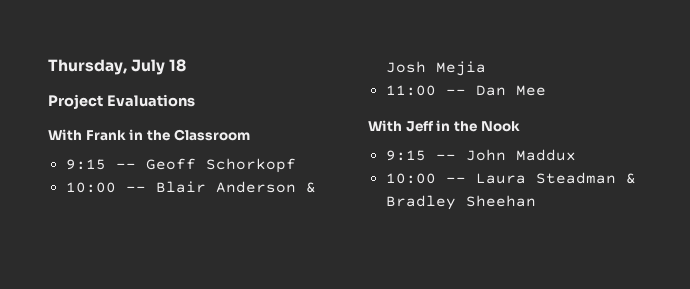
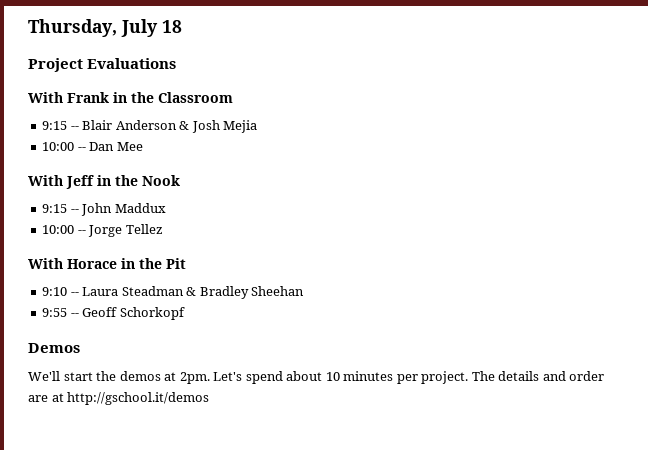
[145,158,296,173] [65,182,146,193] Geoff Schorkopf // 10:00 -- -> (79, 128) none
[385,85,436,96] 11:00 -> [42,142,75,151] 10:00
(466, 180) none -> [88,224,163,237] [28,258,186,269] [42,287,79,296] Jorge Tellez // With Horace in the Pit // 9:10 --
(536, 201) none -> [42,307,185,320] [28,343,80,353] [28,371,605,384] [28,392,210,405] // 9:55 -- Geoff Schorkopf // Demos // We'll start the demos at 2pm. Let's spend about 10 minutes per project. The details and order are at http://gschool.it/demos

